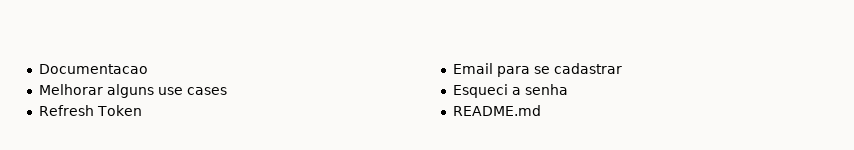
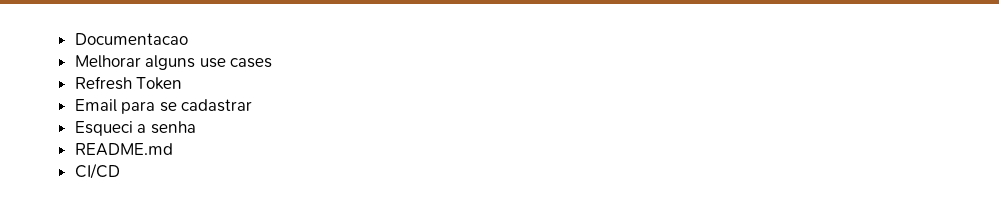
(541, 110) none -> [74,163,120,179] // CI/CD

